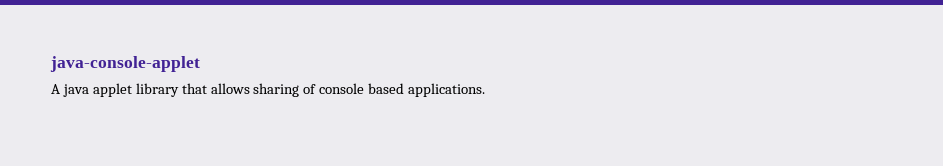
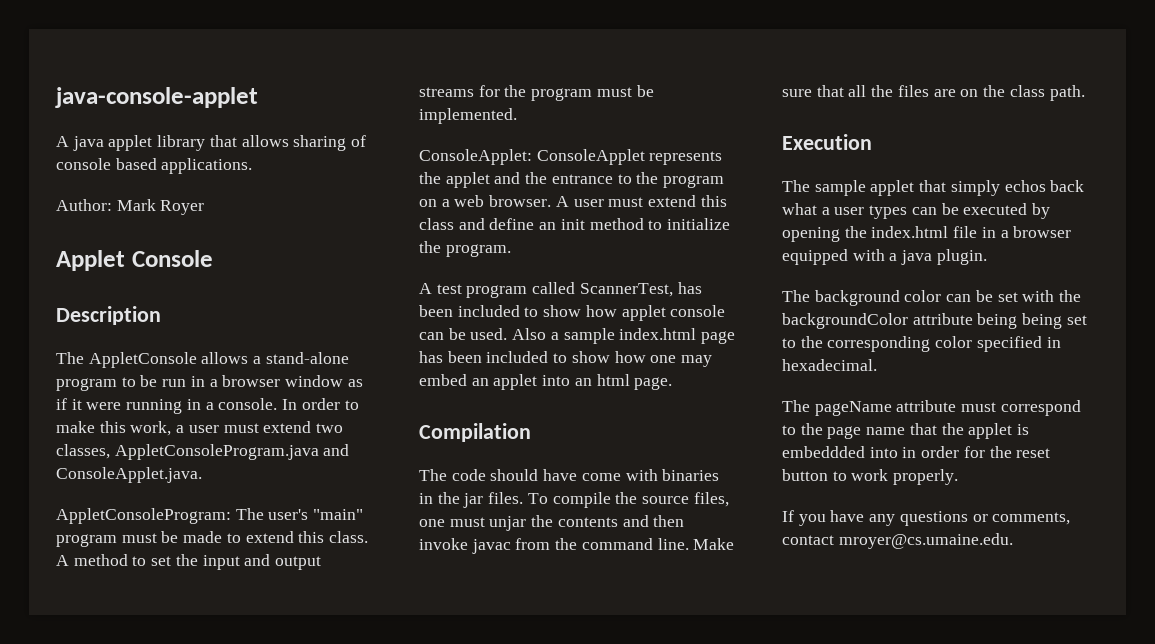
(486, 90) none -> [56,199,205,215] [56,250,213,271] [56,306,161,325] [56,352,349,368] [56,375,363,391] [56,398,359,414] [56,421,344,436] [56,444,350,460] [56,467,202,483] [56,508,364,524] [56,531,369,547] [56,554,322,570] [419,85,654,101] [419,108,517,124] [419,149,723,165] [419,172,725,188] [419,195,727,207] [419,218,731,230] [419,241,511,257] [419,282,702,298] [419,305,726,321] [419,328,736,344] [419,351,713,367] [419,374,673,390] [419,423,531,442] [419,469,720,481] [419,492,729,508] [419,515,685,531] [419,538,735,554] [782,85,1085,101] [782,134,872,150] [782,180,1085,196] [782,203,1051,219] [782,226,1072,242] [782,249,987,265] [782,290,1082,306] [782,313,1087,329] [782,336,1061,352] [782,359,877,371] [782,400,1081,416] [782,423,1030,439] [782,446,1051,458] [782,469,959,485] [782,510,1071,526] [782,533,1013,549] // Author: Mark Royer // Applet Console // Description // The AppletConsole allows a stand-alone program to be run in a browser window as if it were running in a console. In order to make this work, a user must extend two classes, AppletConsoleProgram.java and ConsoleApplet.java. // AppletConsoleProgram: The user's "main" program must be made to extend this class. A method to set the input and output streams for the program must be implemented. // ConsoleApplet: ConsoleApplet represents the applet and the entrance to the program on a web browser. A user must extend this class and define an init method to initialize the program. // A test program called ScannerTest, has been included to show how applet console can be used. Also a sample index.html page has been included to show how one may embed an applet into an html page. // Compilation // The code should have come with binaries in the jar files. To compile the source files, one must unjar the contents and then invoke javac from the command line. Make sure that all the files are on the class path. // Execution // The sample applet that simply echos back what a user types can be executed by opening the index.html file in a browser equipped with a java plugin. // The background color can be set with the backgroundColor attribute being being set to the corresponding color specified in hexadecimal. // The pageName attribute must correspond to the page name that the applet is embeddded into in order for the reset button to work properly. // If you have any questions or comments, contact mroyer@cs.umaine.edu.

